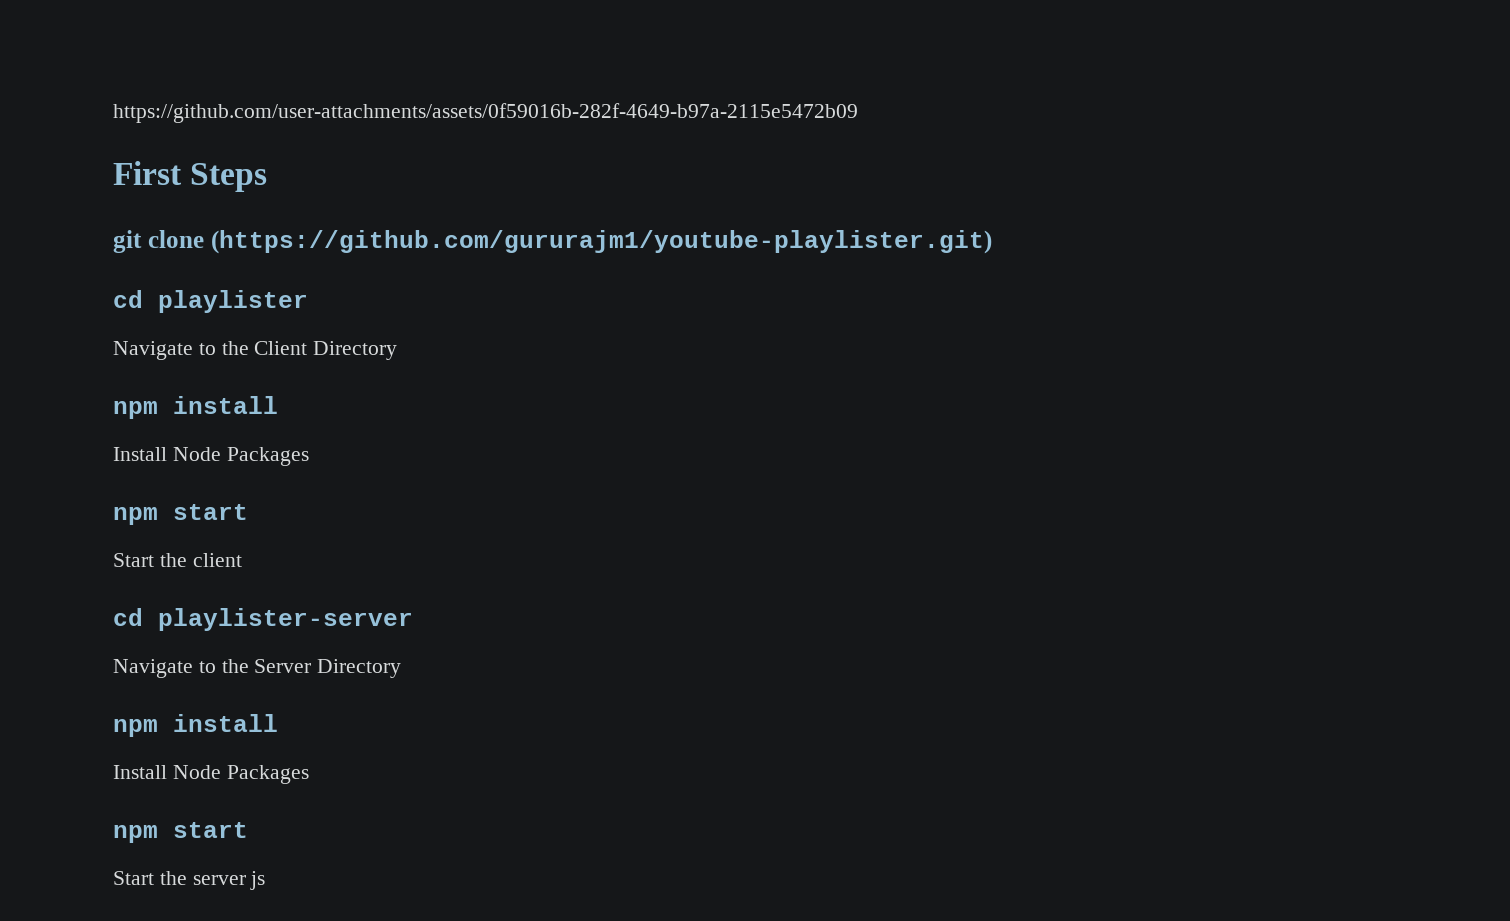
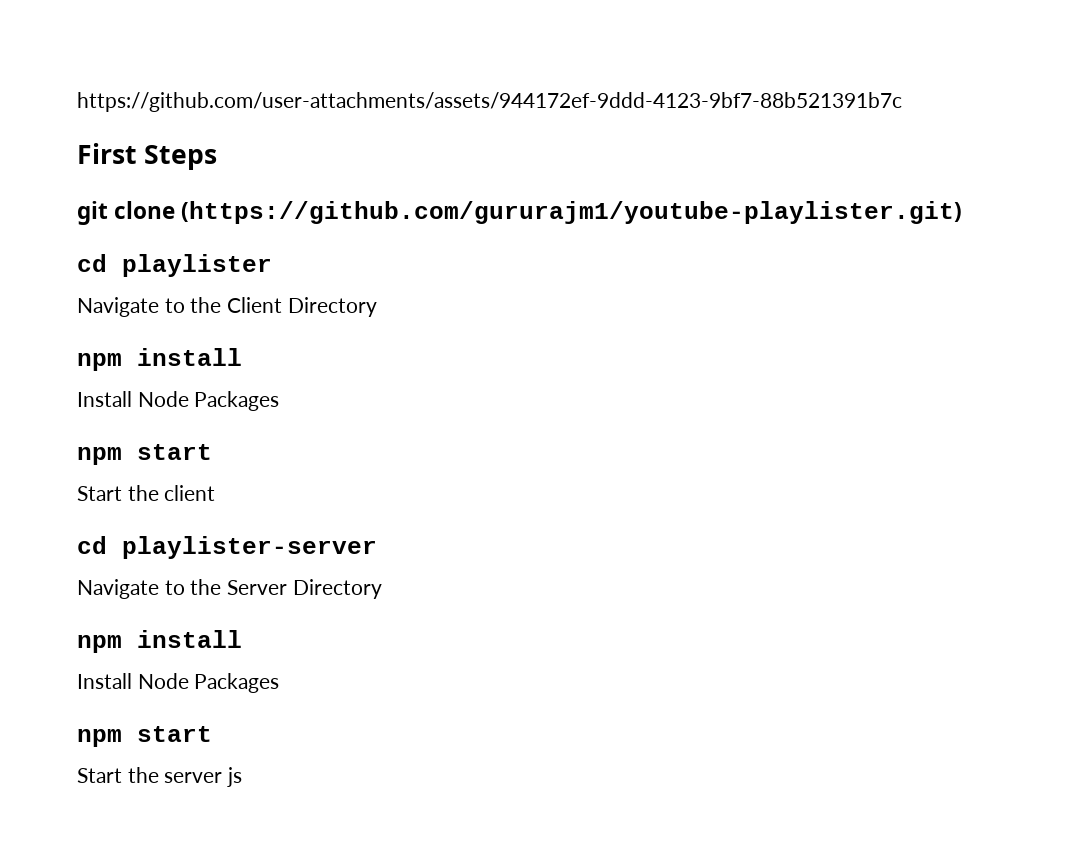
[113,103,858,123] https://github.com/user-attachments/assets/0f59016b-282f-4649-b97a-2115e5472b09 -> [77,92,902,112] https://github.com/user-attachments/assets/944172ef-9ddd-4123-9bf7-88b521391b7c

